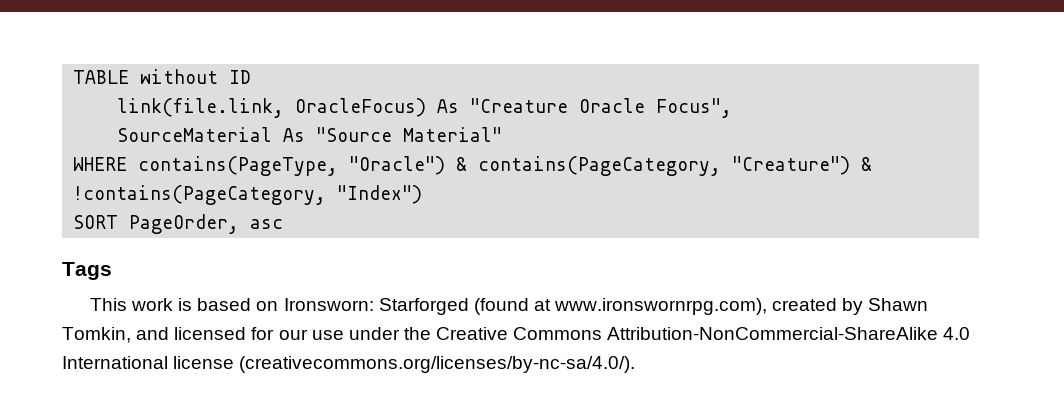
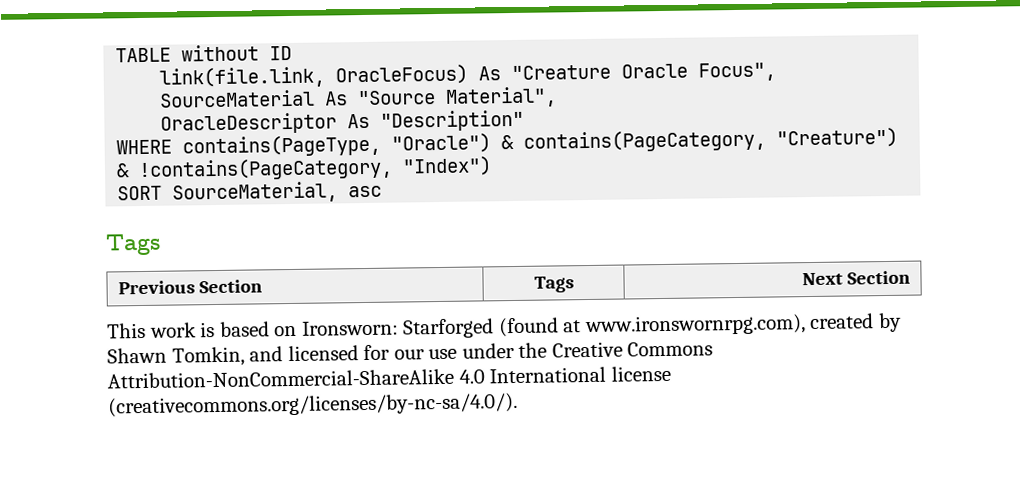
[403,127,503,142] Material" -> [445,86,558,108] [160,109,525,135] Material", // OracleDescriptor As "Description"
[129,214,240,234] PageOrder, -> [172,181,339,204] SourceMaterial,
(112, 271) none -> [117,279,263,295] [533,276,574,293] [802,270,912,286] // Previous Section | Tags | Next Section

